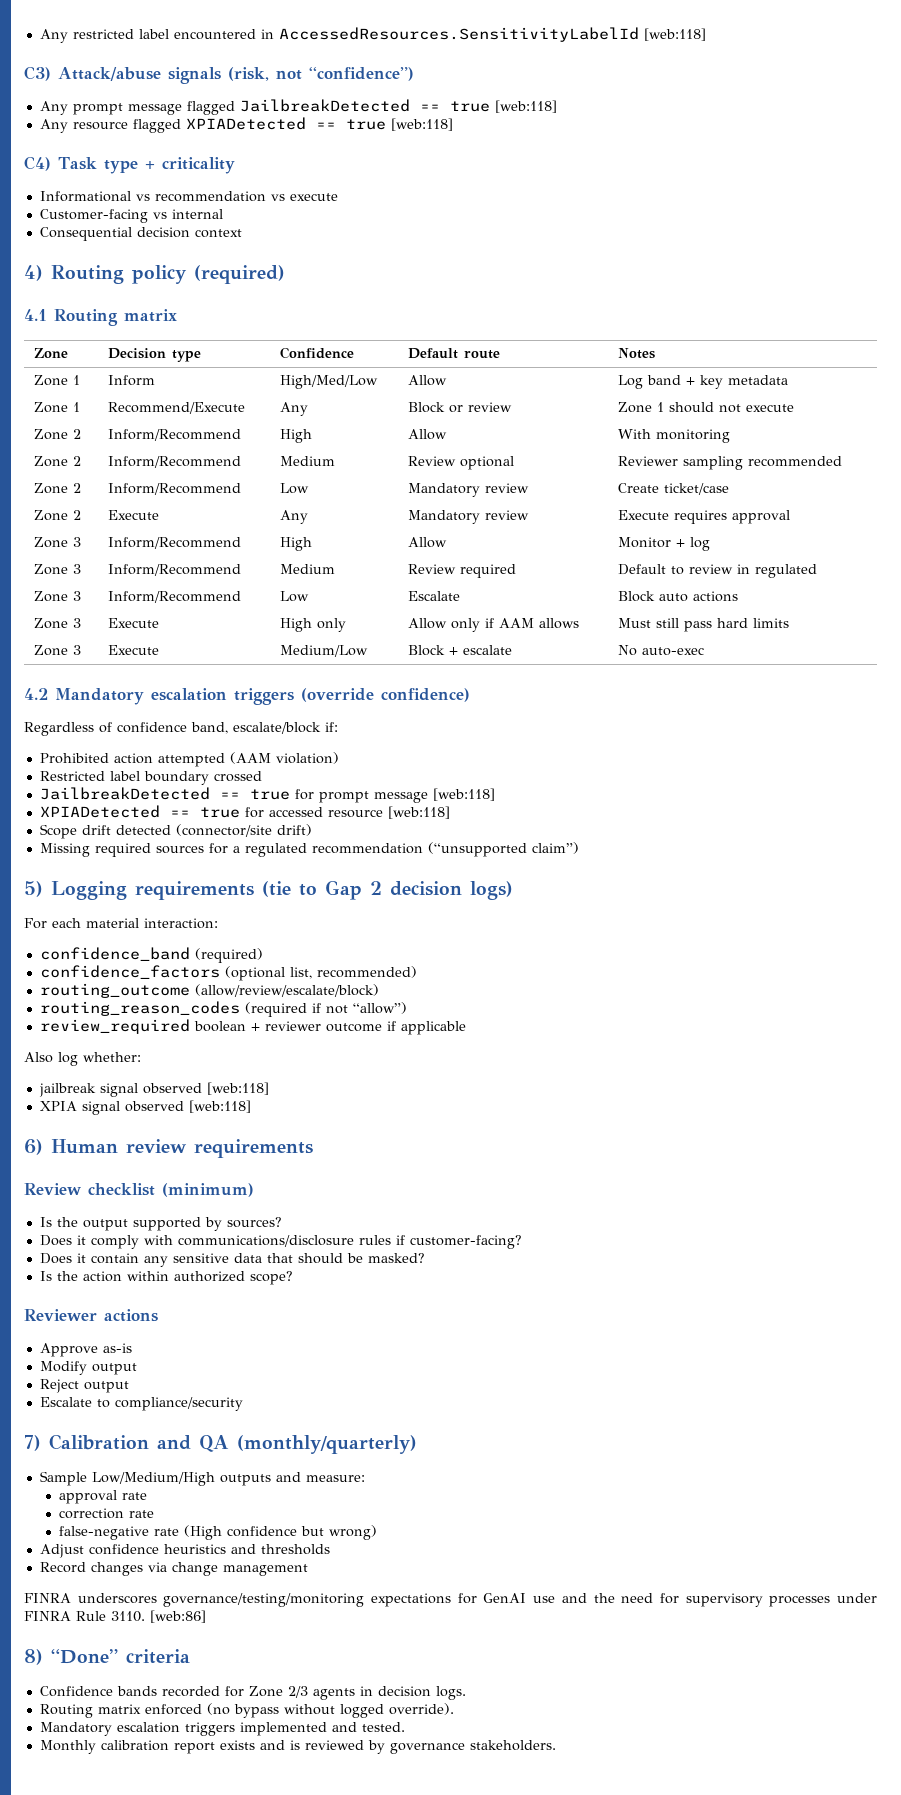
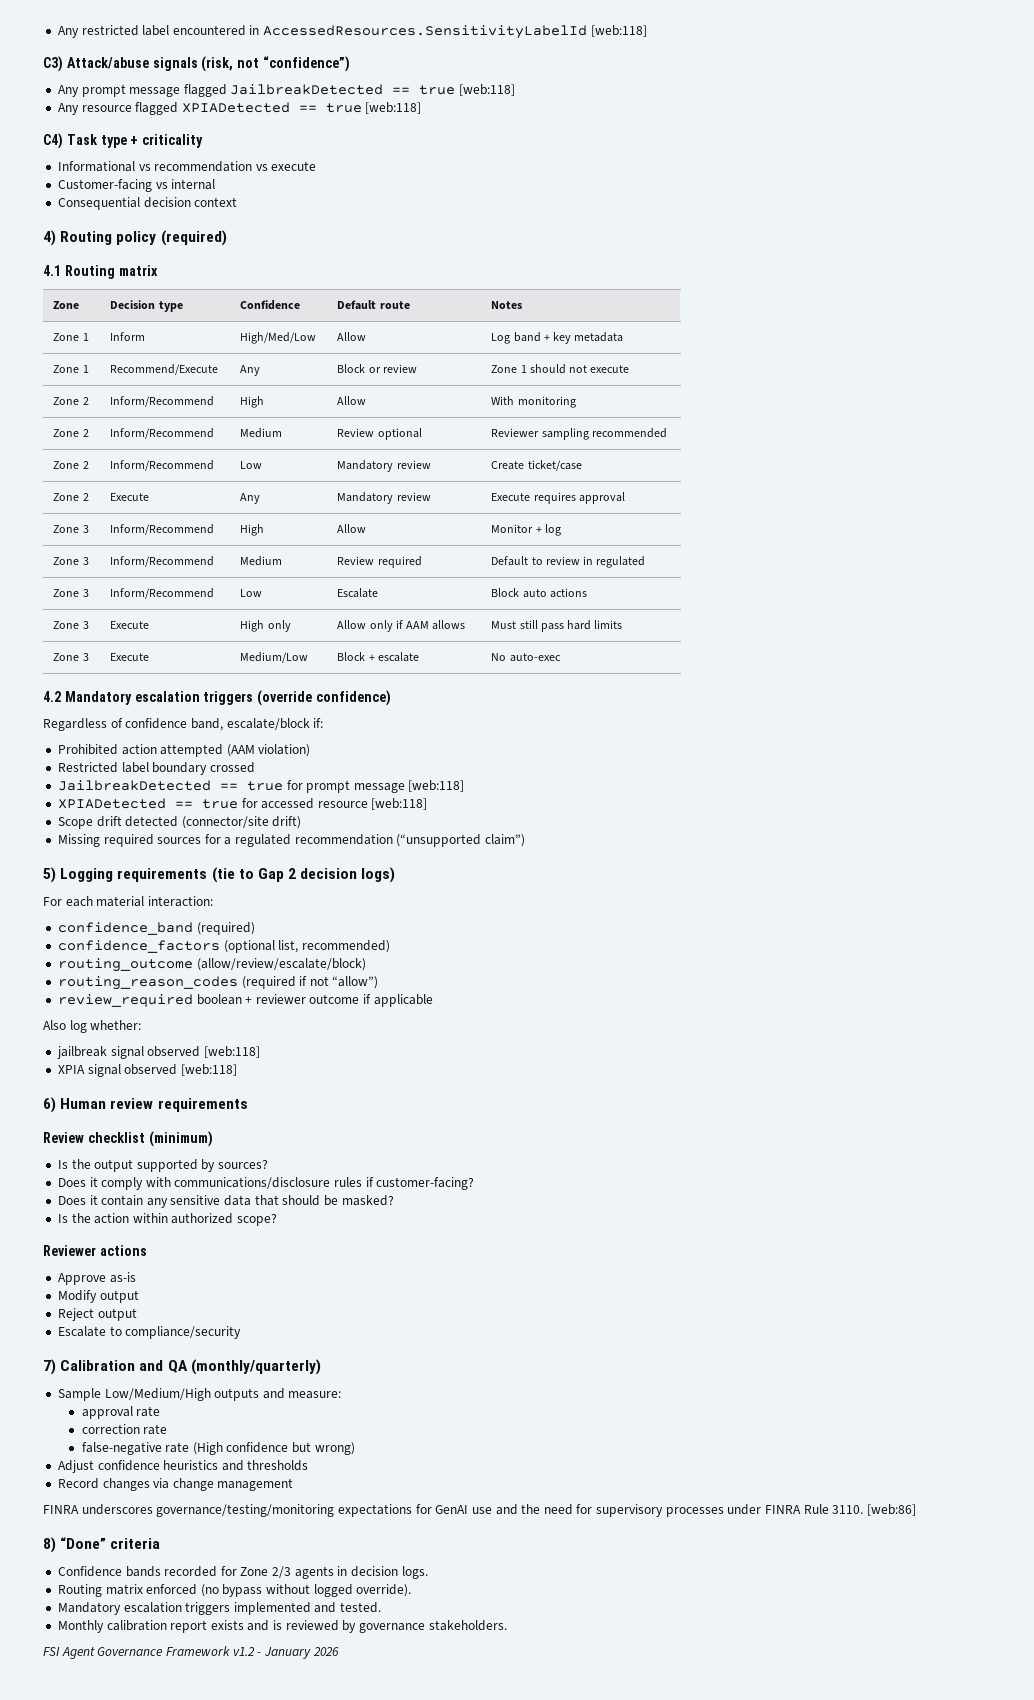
(556, 1745) none -> [43,1646,339,1659] // FSI Agent Governance Framework v1.2 - January 2026

